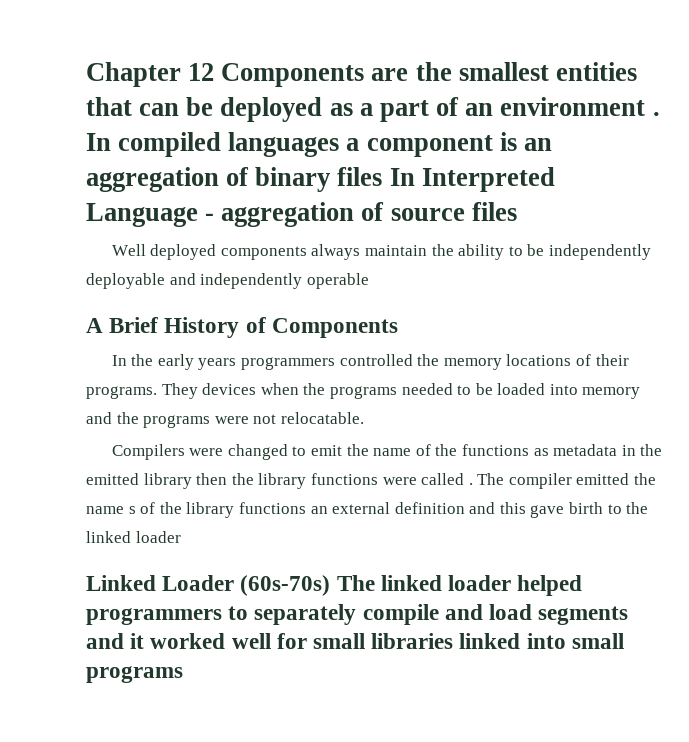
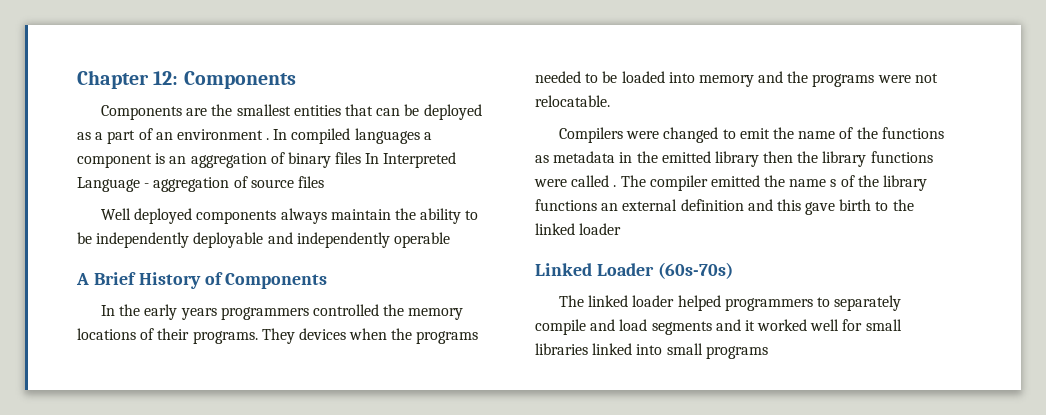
[188,63,215,81] 12 -> [153,71,296,89] 12: Components //
(331, 585) none -> (733, 270) //

